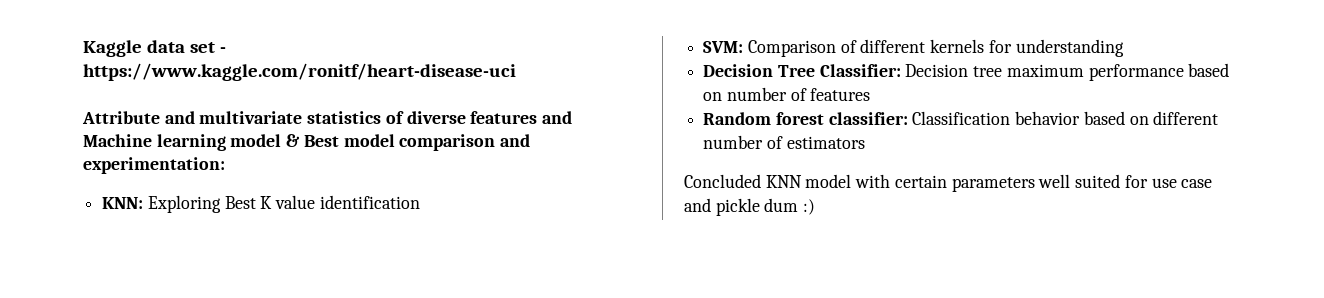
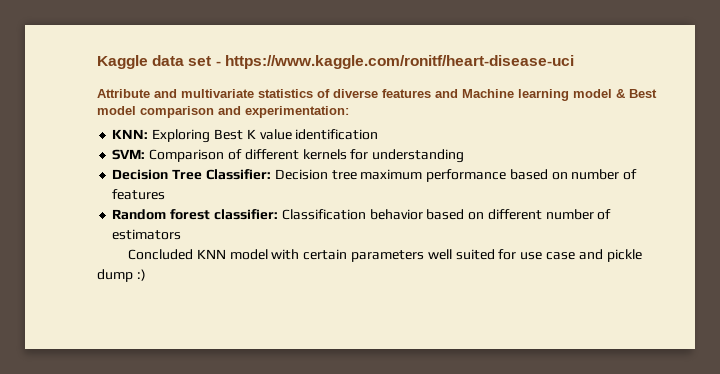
[764,198,799,212] dum -> [97,269,133,282] dump

